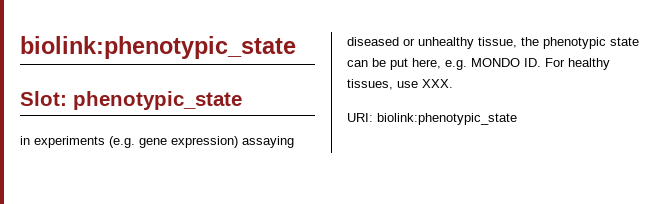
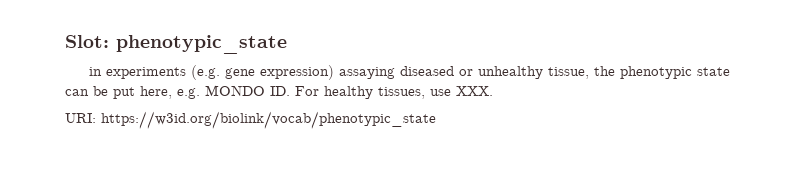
[20,36,296,59] biolink:phenotypic_state // -> (65, 41) none
[377,113,517,125] biolink:phenotypic_state -> [101,111,436,129] https://w3id.org/biolink/vocab/phenotypic_state

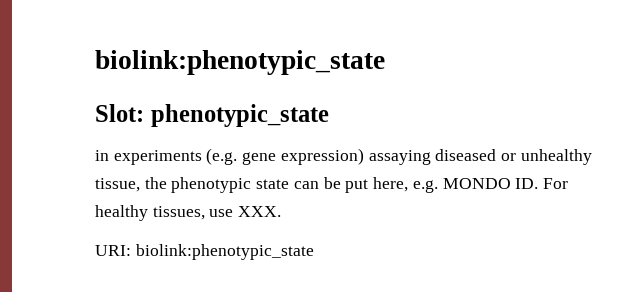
(65, 41) none -> [95,50,385,75] biolink:phenotypic_state //
[101,111,436,129] https://w3id.org/biolink/vocab/phenotypic_state -> [135,244,314,260] biolink:phenotypic_state

